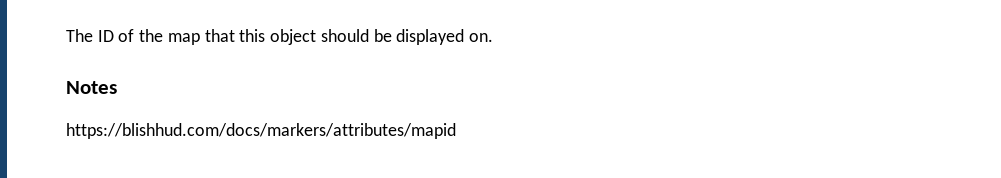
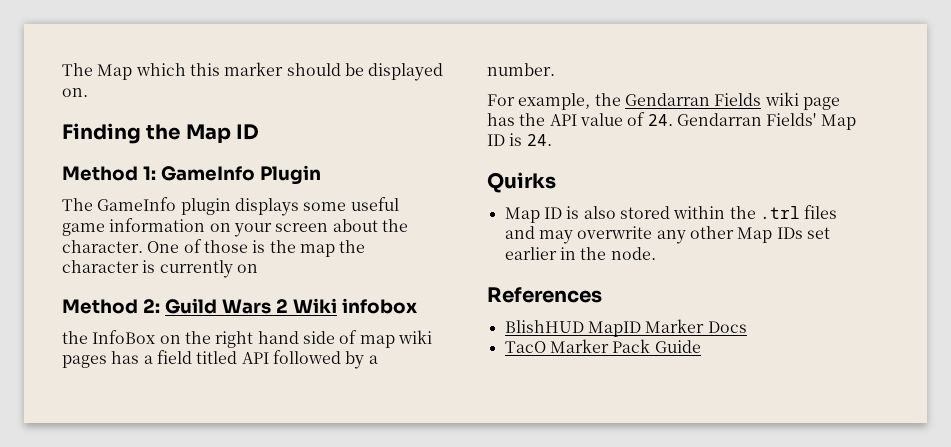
[66,29,493,45] [66,81,117,94] [66,123,456,139] The ID of the map that this object should be displayed on. // Notes // https://blishhud.com/docs/markers/attributes/mapid -> [62,62,444,81] [62,88,88,97] [62,123,260,144] [62,165,321,185] [62,197,399,216] [62,218,408,237] [62,239,366,257] [62,260,258,278] [62,298,417,314] [62,330,432,348] [62,350,378,369] [487,63,555,76] [487,92,840,110] [487,112,856,130] [487,133,552,146] [487,172,556,193] [504,205,838,223] [504,226,830,244] [504,247,656,260] [487,287,602,303] [504,319,747,337] [504,339,701,353] The Map which this marker should be displayed on. // Finding the Map ID // Method 1: GameInfo Plugin // The GameInfo plugin displays some useful game information on your screen about the character. One of those is the map the character is currently on // Method 2: Guild Wars 2 Wiki infobox // the InfoBox on the right hand side of map wiki pages has a field titled API followed by a number. // For example, the Gendarran Fields wiki page has the API value of 24. Gendarran Fields' Map ID is 24. // Quirks // Map ID is also stored within the .trl files and may overwrite any other Map IDs set earlier in the node. // References // BlishHUD MapID Marker Docs // TacO Marker Pack Guide

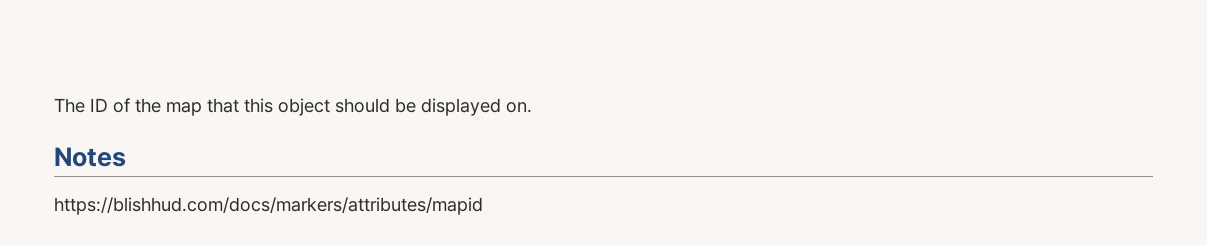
[62,62,444,81] [62,88,88,97] [62,123,260,144] [62,165,321,185] [62,197,399,216] [62,218,408,237] [62,239,366,257] [62,260,258,278] [62,298,417,314] [62,330,432,348] [62,350,378,369] [487,63,555,76] [487,92,840,110] [487,112,856,130] [487,133,552,146] [487,172,556,193] [504,205,838,223] [504,226,830,244] [504,247,656,260] [487,287,602,303] [504,319,747,337] [504,339,701,353] The Map which this marker should be displayed on. // Finding the Map ID // Method 1: GameInfo Plugin // The GameInfo plugin displays some useful game information on your screen about the character. One of those is the map the character is currently on // Method 2: Guild Wars 2 Wiki infobox // the InfoBox on the right hand side of map wiki pages has a field titled API followed by a number. // For example, the Gendarran Fields wiki page has the API value of 24. Gendarran Fields' Map ID is 24. // Quirks // Map ID is also stored within the .trl files and may overwrite any other Map IDs set earlier in the node. // References // BlishHUD MapID Marker Docs // TacO Marker Pack Guide -> [54,98,532,116] [54,147,126,167] [54,197,483,215] The ID of the map that this object should be displayed on. // Notes // https://blishhud.com/docs/markers/attributes/mapid

